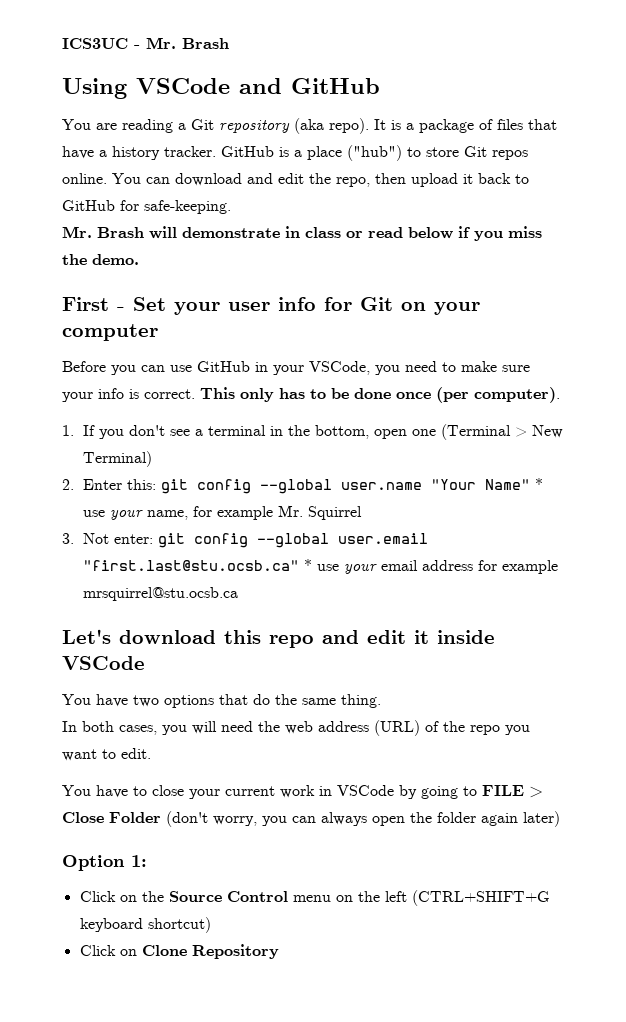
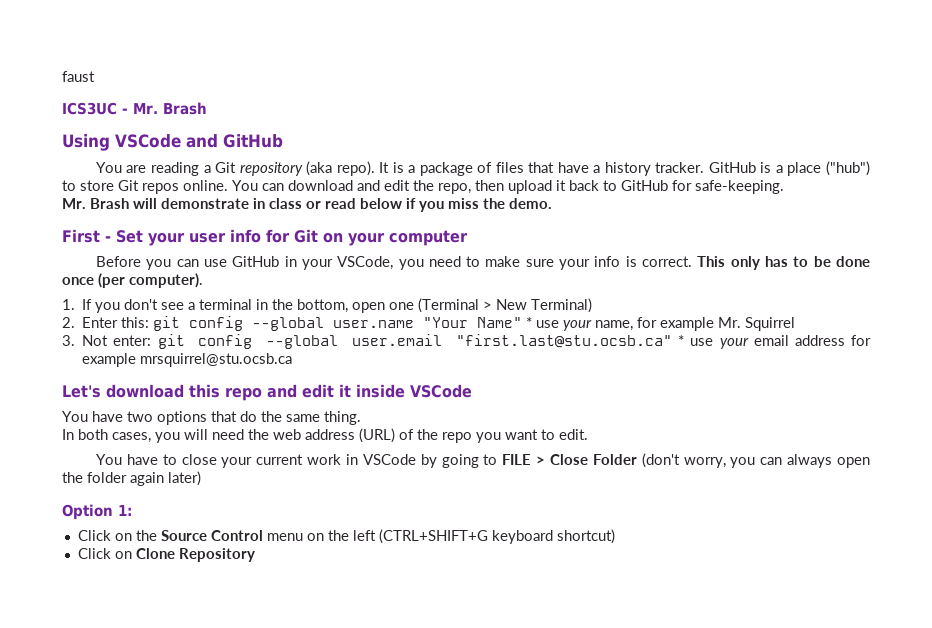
(62, 43) none -> [62,71,95,82] faust //

